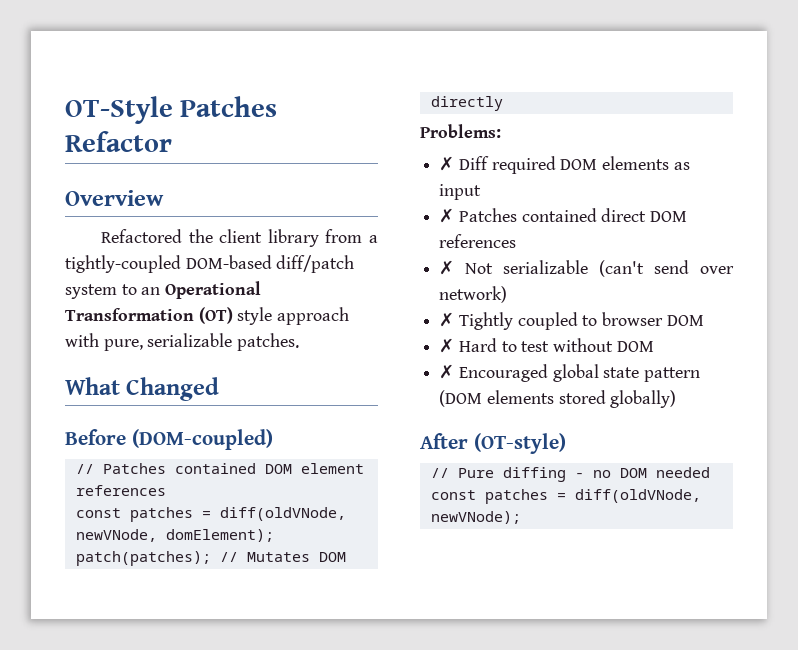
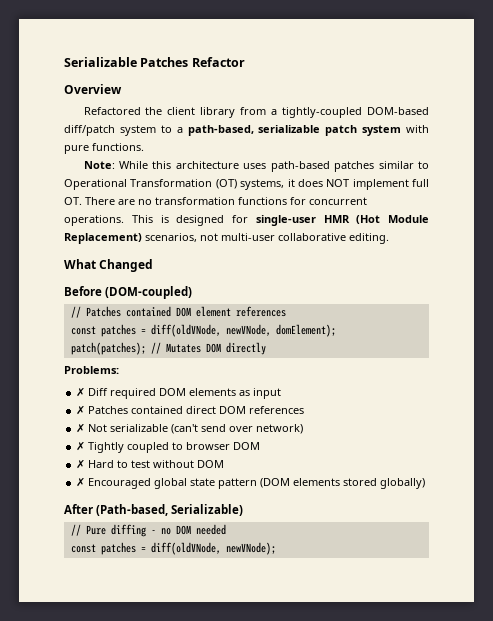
[65,96,173,124] OT-Style -> [64,57,137,67] Serializable
[141,281,262,299] [65,307,350,325] [65,333,300,351] an Operational Transformation (OT) style approach with pure, serializable patches. -> [176,125,429,136] [64,143,144,154] [83,161,430,172] [64,179,429,190] [64,197,367,205] [64,215,429,226] [64,233,389,244] a path-based, serializable patch system with pure functions. // Note: While this architecture uses path-based patches similar to Operational Transformation (OT) systems, it does NOT implement full OT. There are no transformation functions for concurrent operations. This is designed for single-user HMR (Hot Module Replacement) scenarios, not multi-user collaborative editing.
[473,433,566,454] (OT-style) -> [96,504,244,516] (Path-based, Serializable)

